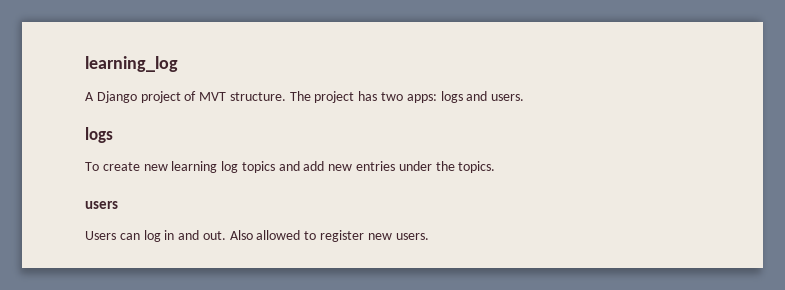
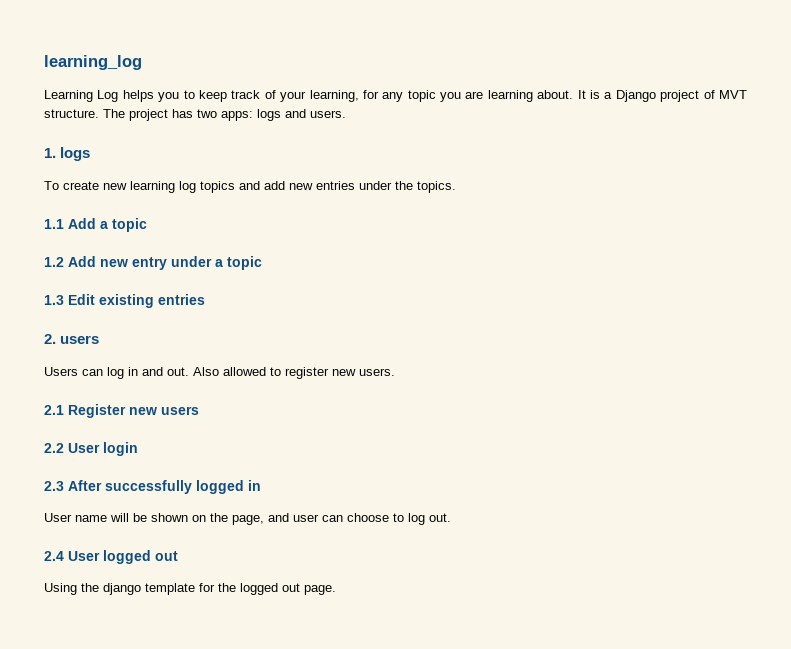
[85,92,94,101] A -> [44,90,613,102] Learning Log helps you to keep track of your learning, for any topic you are learning about. It is a
(525, 97) none -> [44,148,56,158] 1.
(496, 167) none -> [44,218,147,232] [44,256,262,270] [44,294,205,308] [44,334,56,344] 1.1 Add a topic // 1.2 Add new entry under a topic // 1.3 Edit existing entries // 2.
(429, 236) none -> [44,404,199,418] [44,442,138,456] [44,480,261,494] [44,513,451,525] [44,550,178,564] [44,583,336,595] // 2.1 Register new users // 2.2 User login // 2.3 After successfully logged in // User name will be shown on the page, and user can choose to log out. // 2.4 User logged out // Using the django template for the logged out page.

